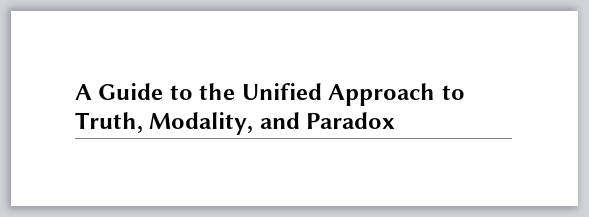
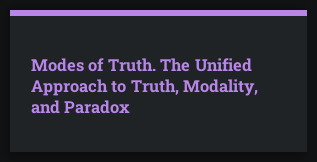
[75,83,236,100] A Guide to the -> [31,58,191,72] Modes of Truth. The

